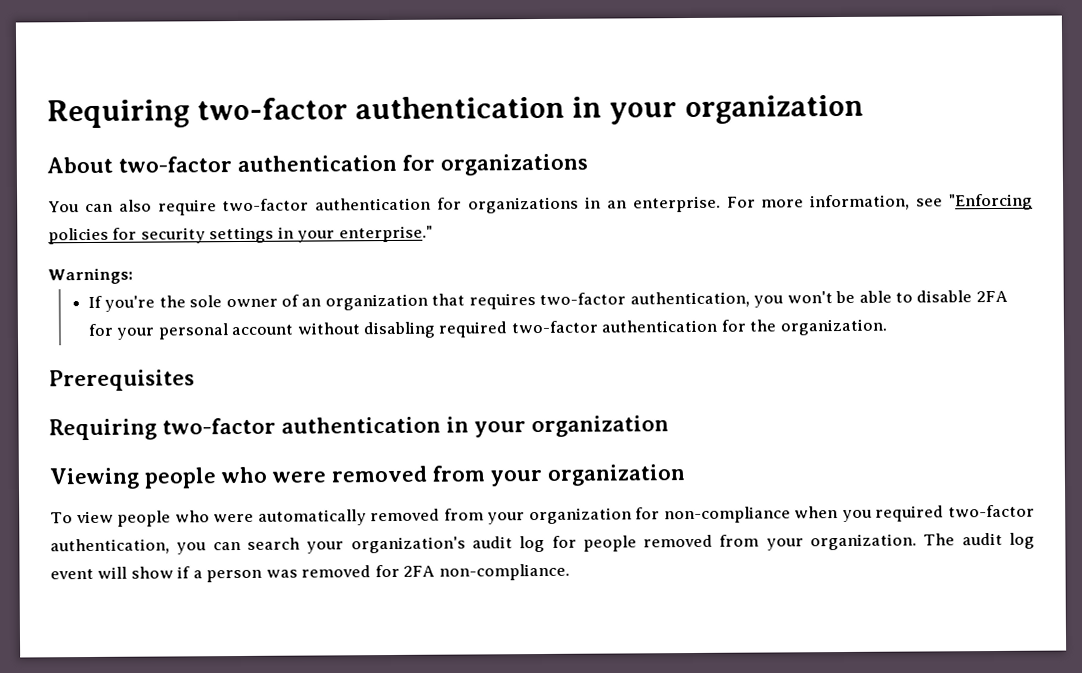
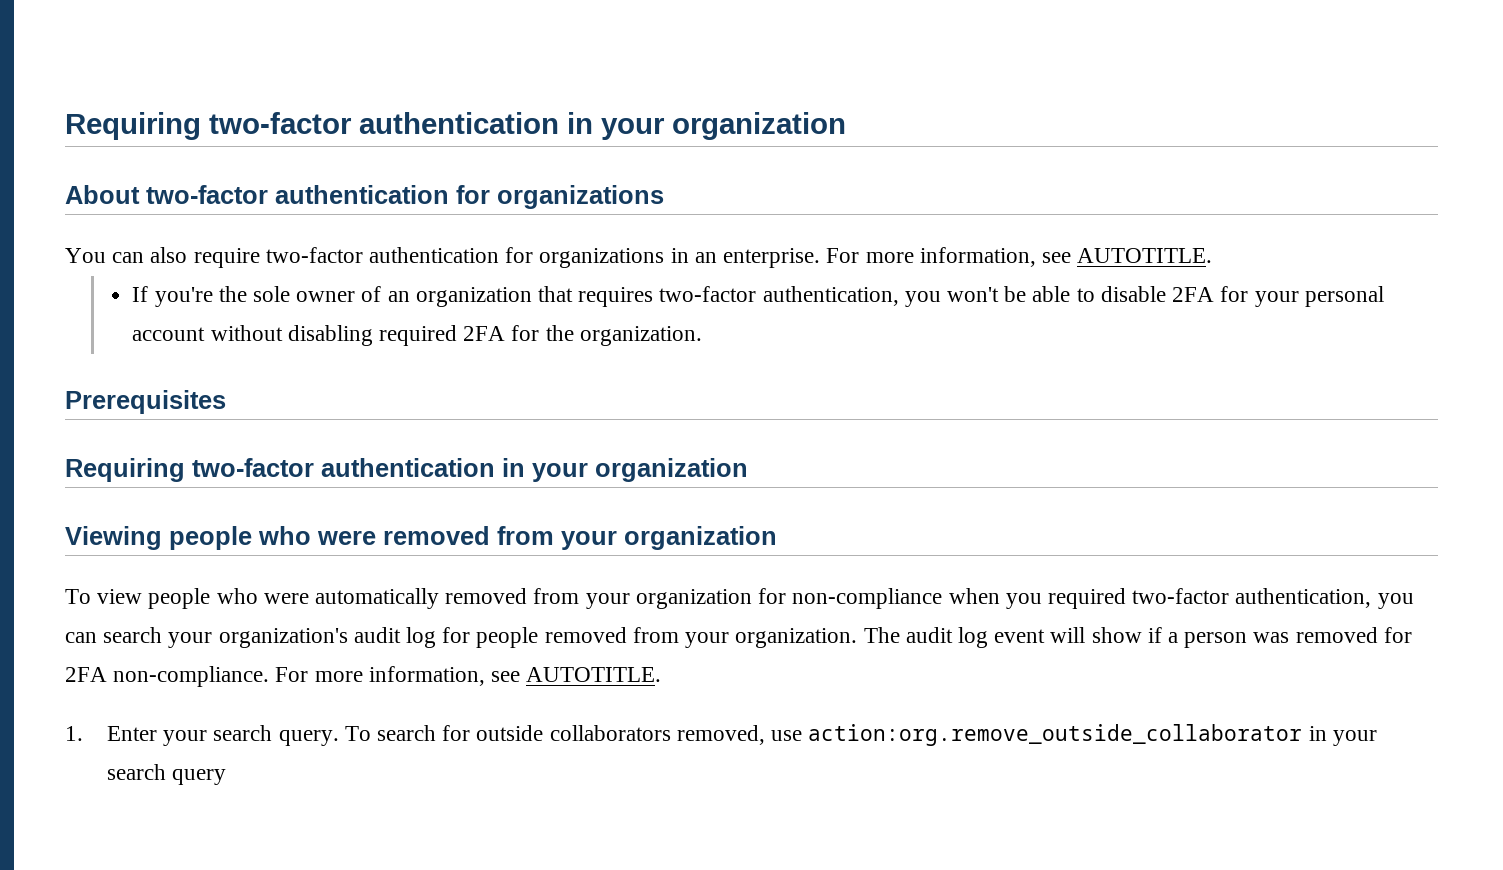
[949,193,1033,211] [48,225,433,245] [48,267,133,285] "Enforcing policies for security settings in your enterprise." // Warnings: -> [1077,248,1213,263] AUTOTITLE.
[510,319,718,334] two-factor authentication -> [463,326,506,341] 2FA
(570, 572) none -> [275,666,662,686] [65,724,1377,746] [107,764,227,785] For more information, see AUTOTITLE. // 1. Enter your search query. To search for outside collaborators removed, use action:org.remove_outside_collaborator in your search query

